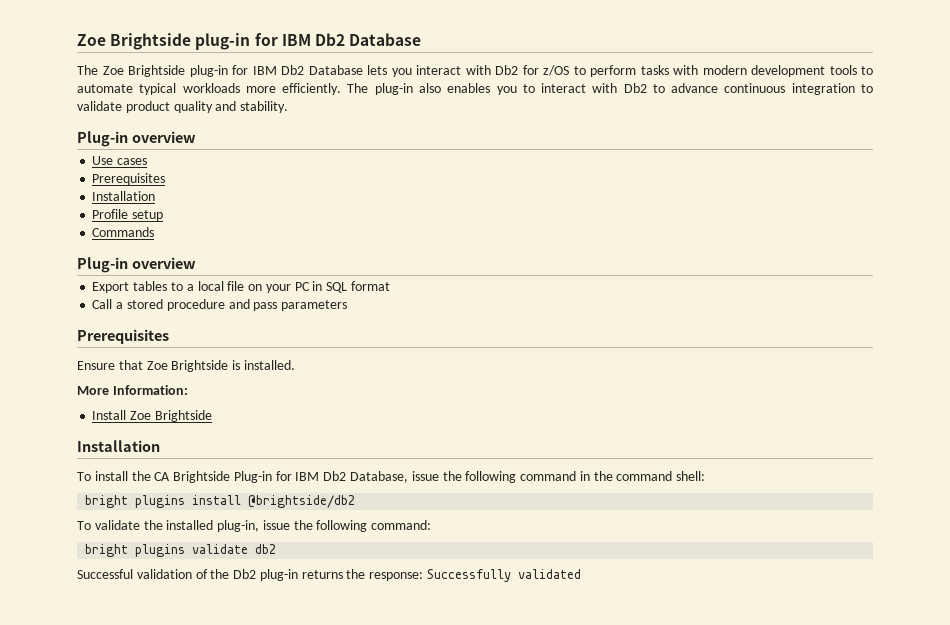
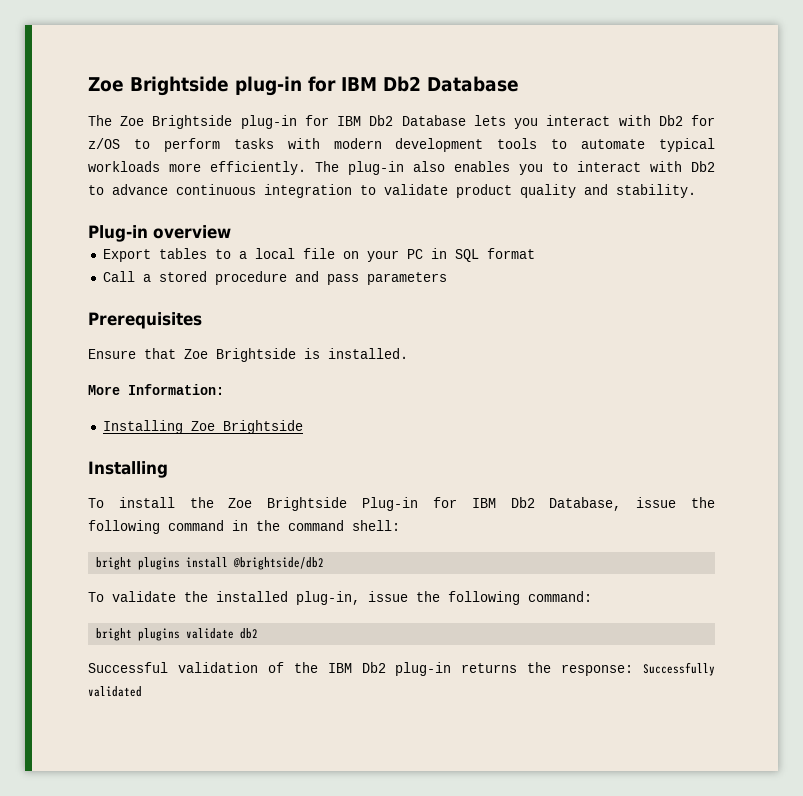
[92,156,148,165] [92,173,166,185] [92,191,156,201] [92,209,164,221] [92,227,155,237] [77,257,196,273] // Use cases // Prerequisites // Installation // Profile setup // Commands // Plug-in overview -> (231, 232) none
[92,410,127,420] Install -> [102,420,183,434] Installing
[77,440,160,452] Installation -> [88,461,168,478] Installing
[154,472,171,481] CA -> [228,498,253,508] Zoe
(230, 574) none -> [327,663,352,673] IBM

